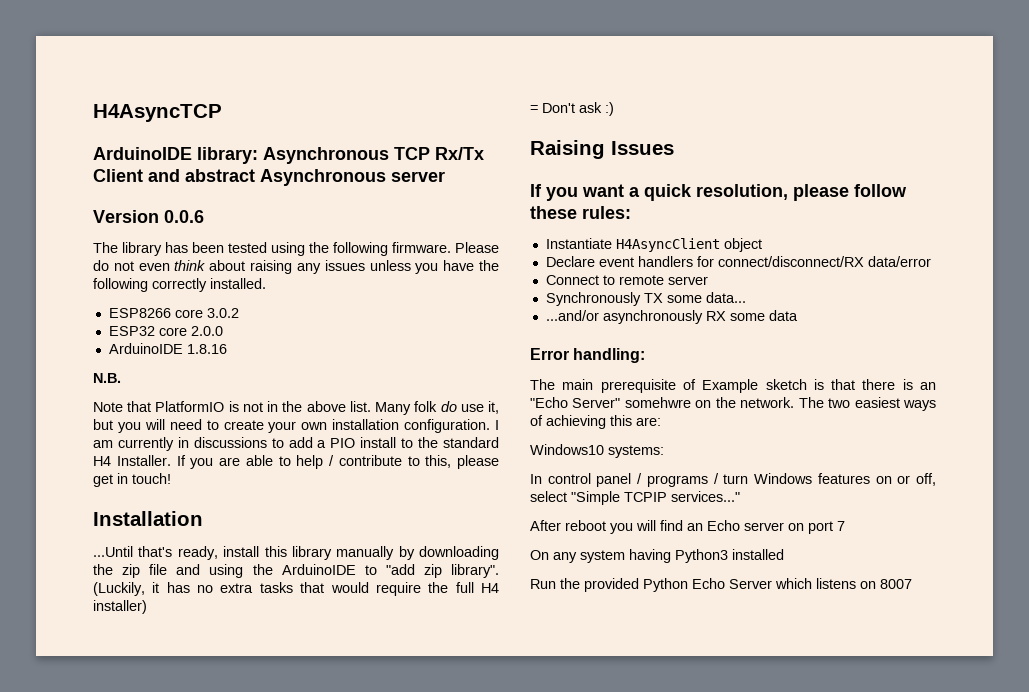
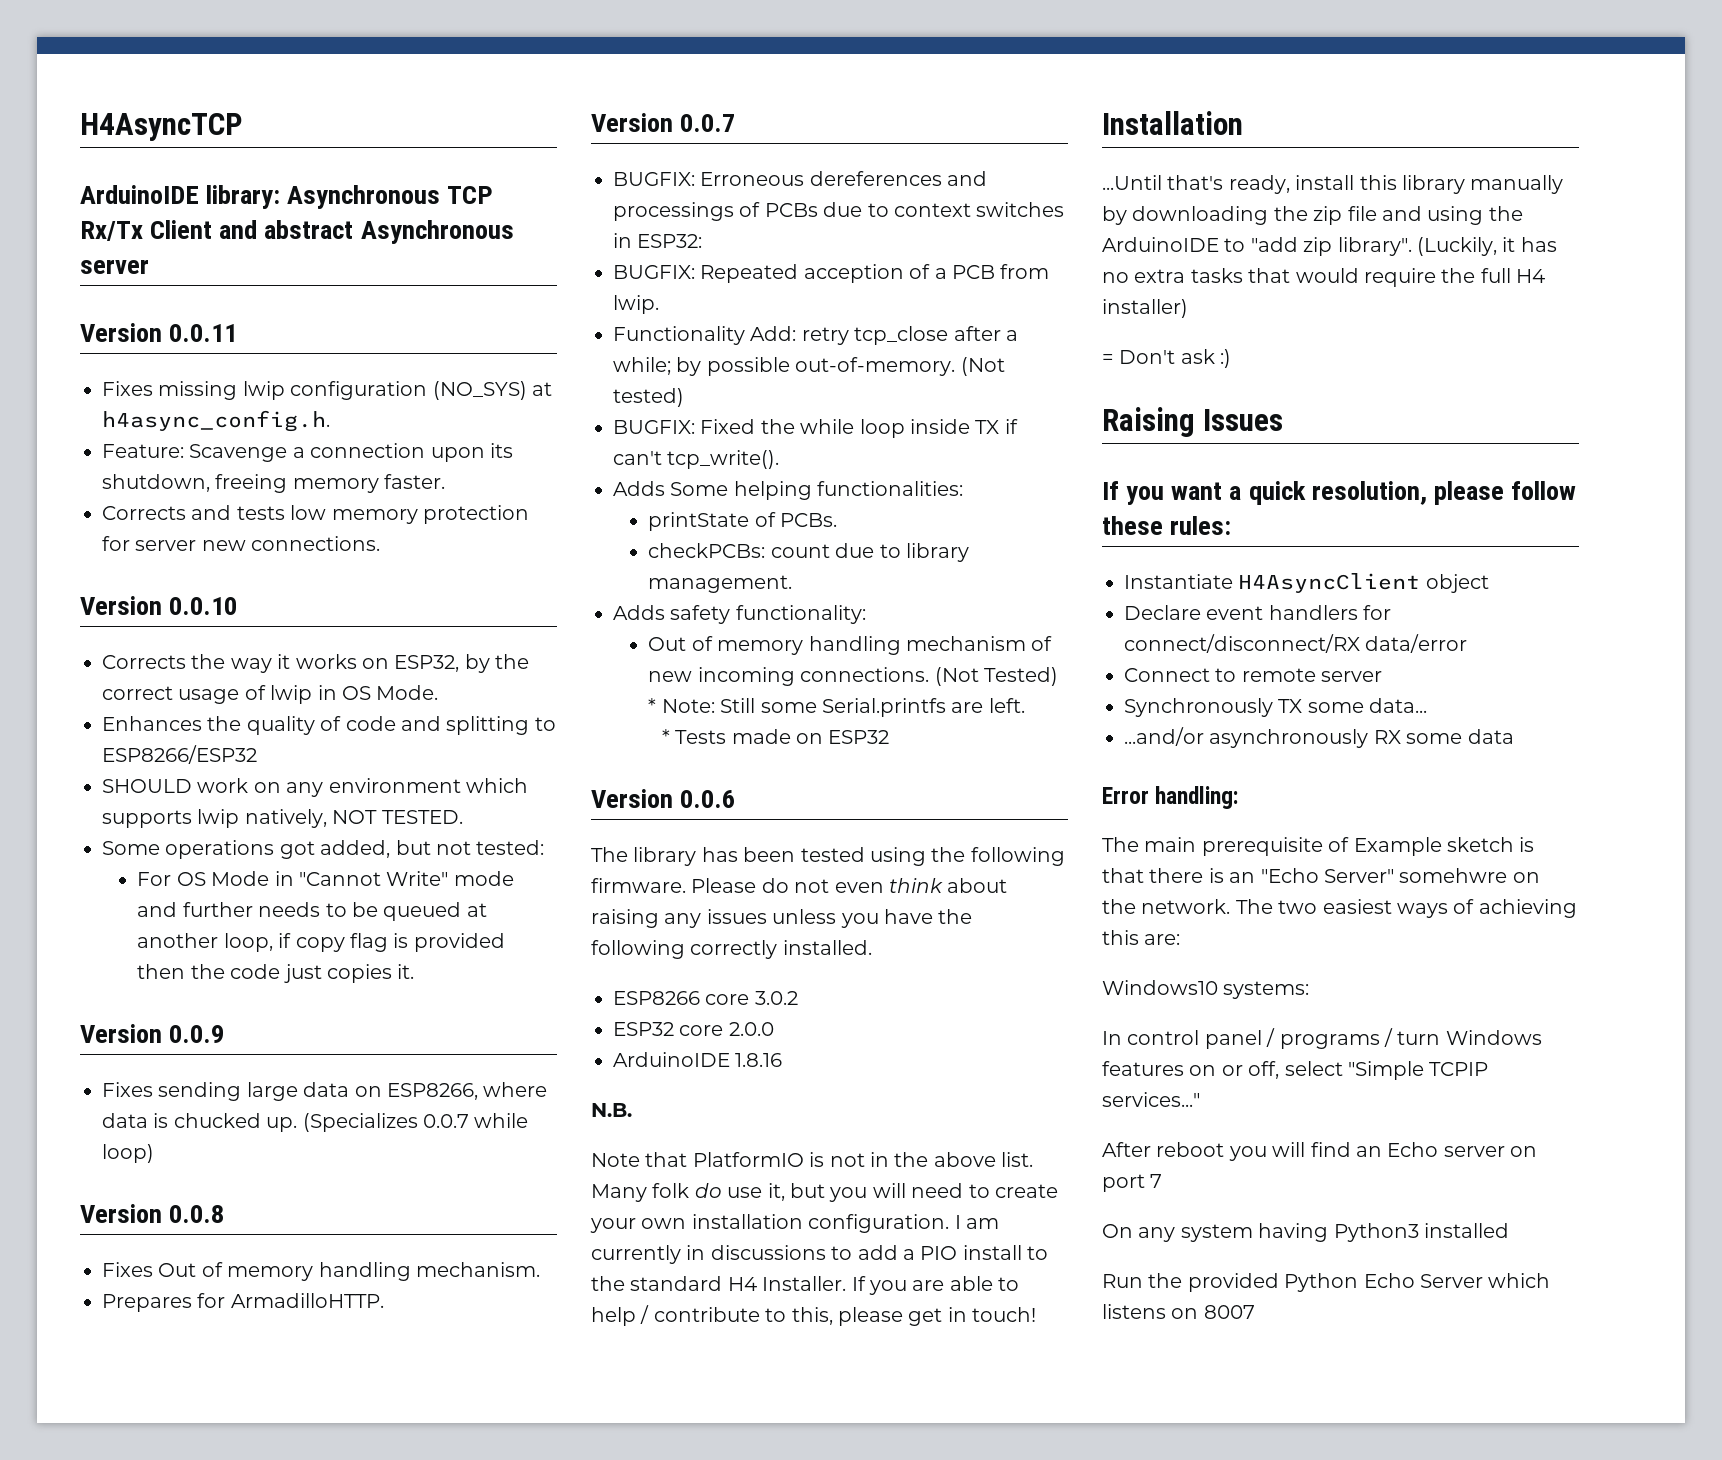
(445, 176) none -> [80,323,238,342] [102,381,552,400] [102,410,330,432] [102,443,513,462] [102,474,446,493] [102,505,529,524] [102,536,381,551] [80,596,238,615] [102,654,530,673] [102,685,439,704] [102,716,556,735] [102,745,257,764] [102,778,528,797] [102,809,463,828] [102,840,545,859] [137,871,514,886] [137,902,487,921] [137,933,505,952] [137,964,415,983] [80,1024,225,1043] [102,1082,548,1101] [102,1113,529,1132] [102,1144,154,1163] [80,1204,225,1223] [102,1262,540,1281] [102,1293,384,1312] [591,113,736,132] [613,171,988,186] [613,202,1065,221] [613,233,703,248] [613,264,1050,283] [613,295,659,314] [613,326,1018,345] [613,357,1005,376] [613,388,684,407] [613,419,1018,438] [613,450,780,469] [613,481,964,500] [648,512,838,531] [648,543,969,562] [648,575,793,593] [613,605,866,624] [648,636,1053,655] [648,667,1058,686] [648,698,1025,717] [661,729,890,744] // Version 0.0.11 // Fixes missing lwip configuration (NO_SYS) at h4async_config.h. // Feature: Scavenge a connection upon its shutdown, freeing memory faster. // Corrects and tests low memory protection for server new connections. // Version 0.0.10 // Corrects the way it works on ESP32, by the correct usage of lwip in OS Mode. // Enhances the quality of code and splitting to ESP8266/ESP32 // SHOULD work on any environment which supports lwip natively, NOT TESTED. // Some operations got added, but not tested: // For OS Mode in "Cannot Write" mode and further needs to be queued at another loop, if copy flag is provided then the code just copies it. // Version 0.0.9 // Fixes sending large data on ESP8266, where data is chucked up. (Specializes 0.0.7 while loop) // Version 0.0.8 // Fixes Out of memory handling mechanism. // Prepares for ArmadilloHTTP. // Version 0.0.7 // BUGFIX: Erroneous dereferences and processings of PCBs due to context switches in ESP32: // BUGFIX: Repeated acception of a PCB from lwip. // Functionality Add: retry tcp_close after a while; by possible out-of-memory. (Not tested) // BUGFIX: Fixed the while loop inside TX if can't tcp_write(). // Adds Some helping functionalities: // printState of PCBs. // checkPCBs: count due to library management. // Adds safety functionality: // Out of memory handling mechanism of new incoming connections. (Not Tested) * Note: Still some Serial.printfs are left. // * Tests made on ESP32

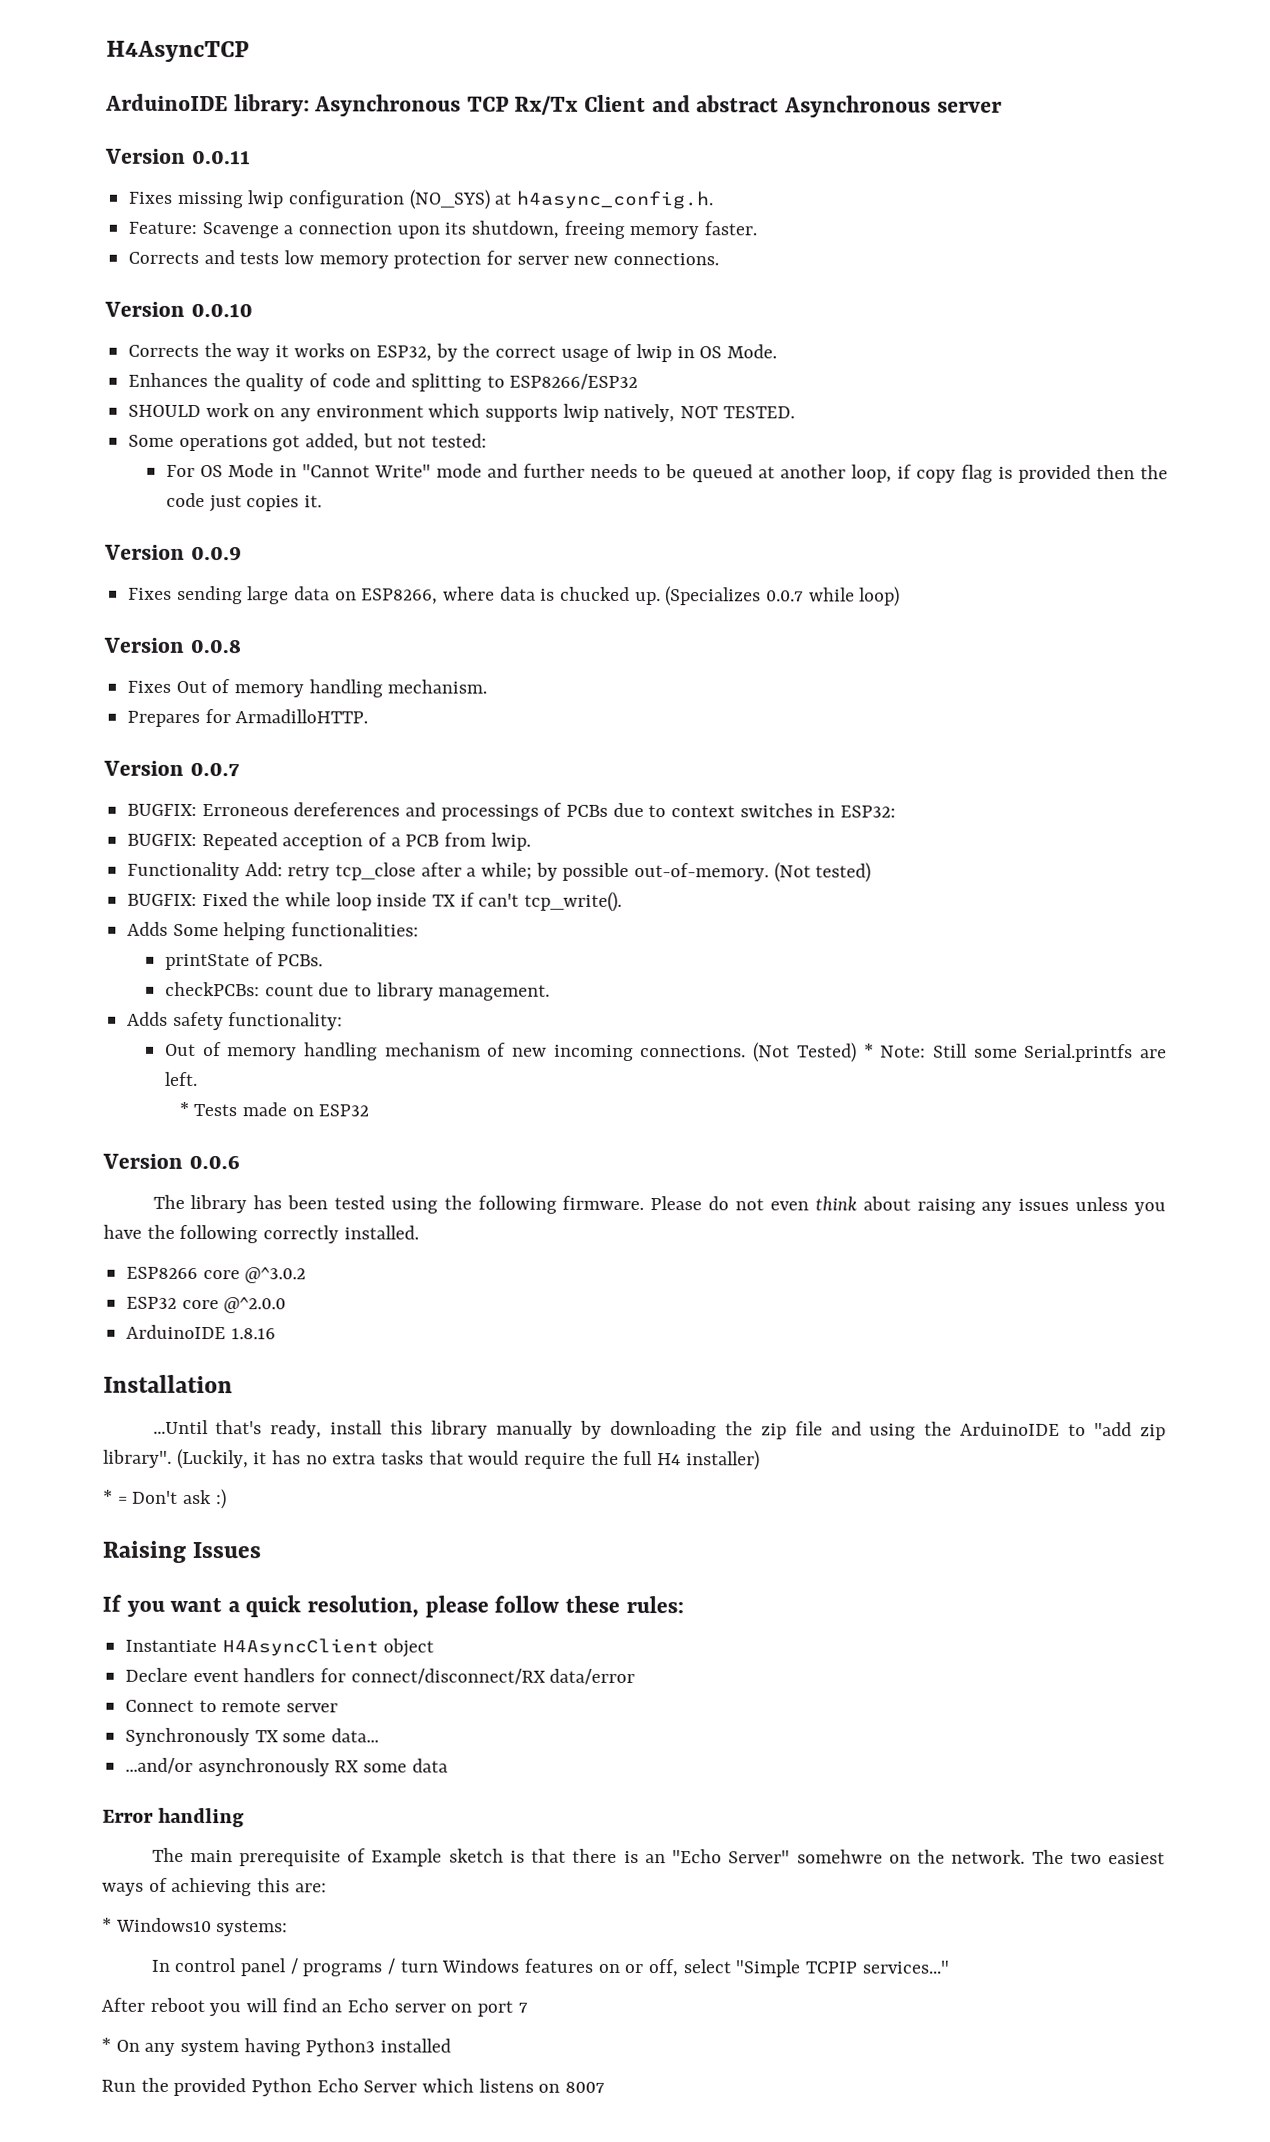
[754,991,798,1005] 3.0.2 -> [244,1267,307,1284] @^3.0.2
[728,1022,774,1036] 2.0.0 -> [223,1297,287,1314] @^2.0.0
[591,1103,632,1117] [591,1152,1034,1167] [591,1183,1058,1202] [590,1214,999,1233] [591,1245,1049,1264] [591,1276,1020,1295] [591,1305,1037,1326] // N.B. // Note that PlatformIO is not in the above list. Many folk do use it, but you will need to create your own installation configuration. I am currently in discussions to add a PIO install to the standard H4 Installer. If you are able to help / contribute to this, please get in touch! -> (276, 1334) none
(1188, 308) none -> [103,1489,113,1504] *
[1155,786,1239,809] handling: -> [158,1807,245,1828] handling
(1181, 939) none -> [102,1917,112,1932] *
(1163, 1181) none -> [101,2037,111,2052] *

